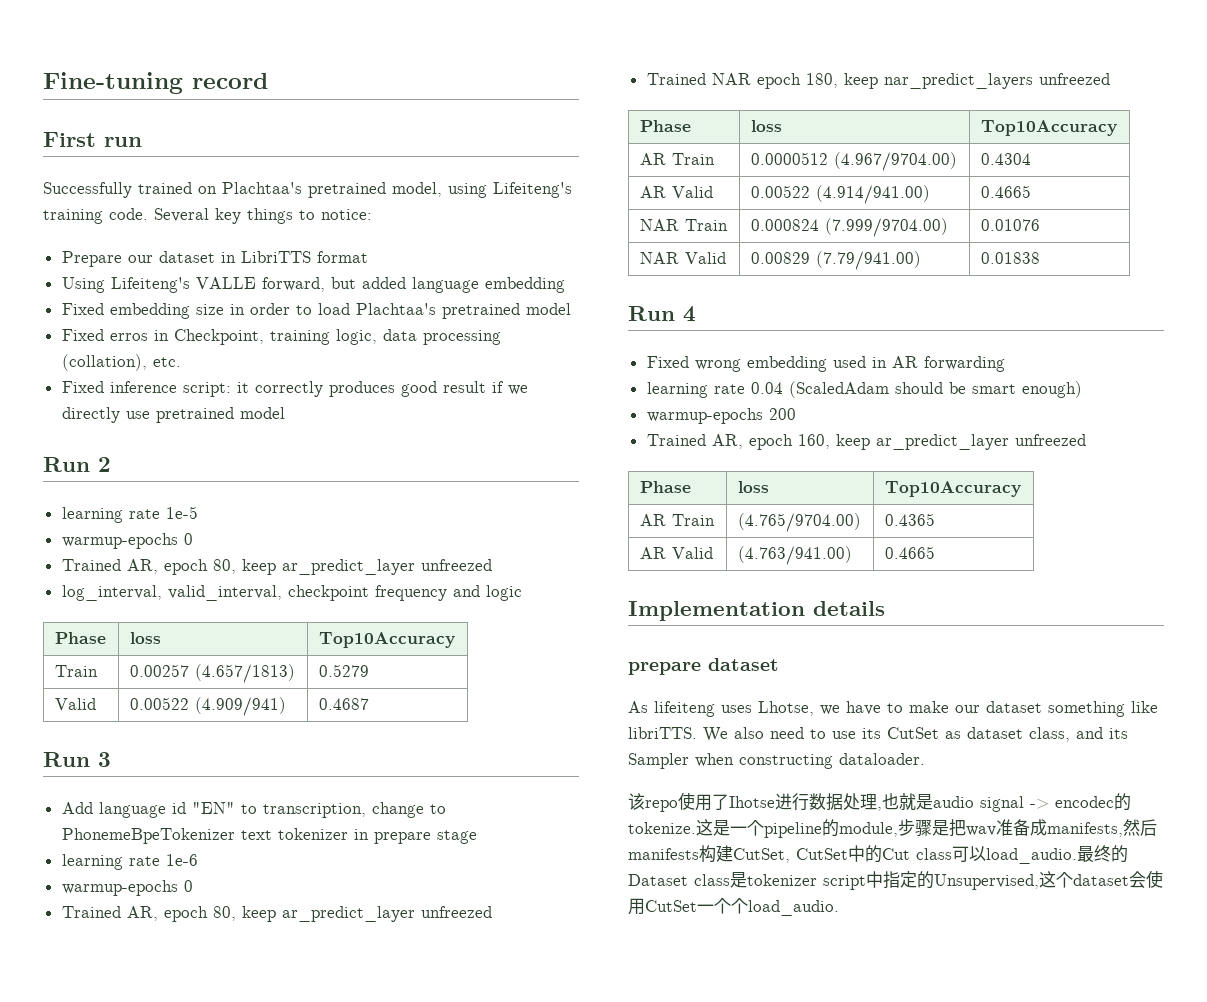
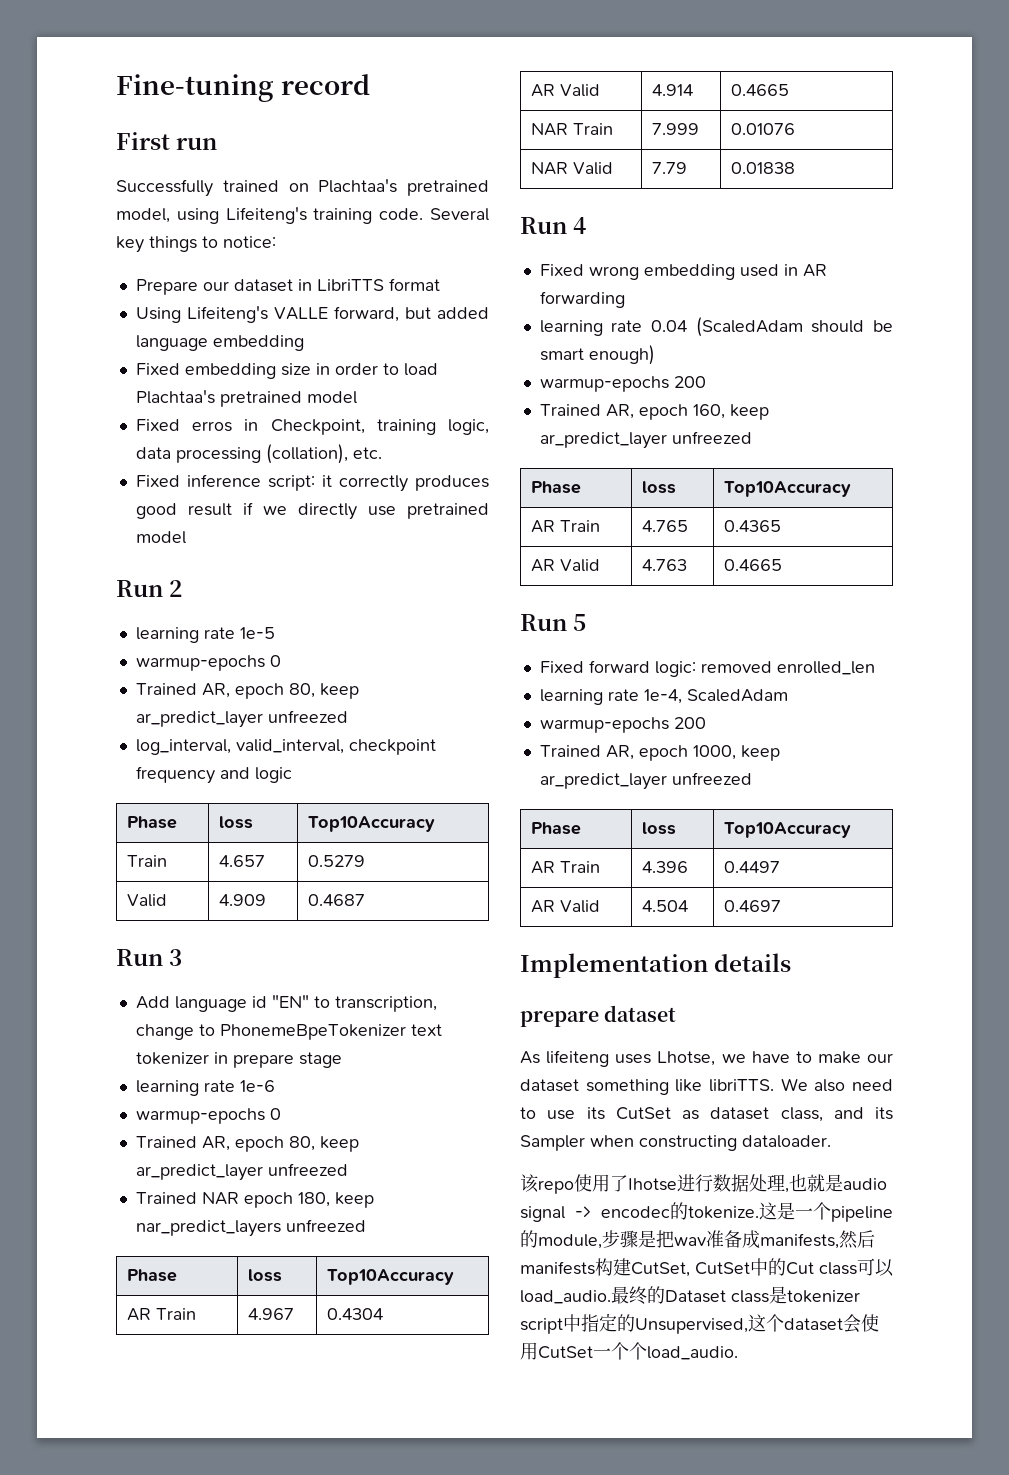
[129,664,295,683] 0.00257 (4.657/1813) -> [218,855,265,867] 4.657
[129,697,286,716] 0.00522 (4.909/941) -> [218,894,266,906] 4.909
[750,152,957,171] 0.0000512 (4.967/9704.00) -> [247,1308,294,1320] 4.967
[750,185,930,204] 0.00522 (4.914/941.00) -> [651,84,693,96] 4.914
[750,218,948,237] 0.000824 (7.999/9704.00) -> [651,123,699,135] 7.999
[750,251,921,270] 0.00829 (7.79/941.00) -> [651,162,687,174] 7.79
[737,513,861,532] (4.765/9704.00) -> [641,520,688,532] 4.765
[737,546,852,565] [884,546,935,559] (4.763/941.00) | 0.4665 -> [641,559,687,571] [723,559,782,571] [520,614,587,631] [539,660,875,677] [539,689,788,705] [539,717,706,733] [539,745,780,761] [539,772,752,790] [530,822,581,835] [641,822,676,835] [723,822,851,838] [530,861,600,874] [641,861,688,873] [723,861,780,873] [530,900,600,913] [641,900,688,912] [723,900,781,912] 4.763 | 0.4665 // Run 5 // Fixed forward logic: removed enrolled_len // learning rate 1e-4, ScaledAdam // warmup-epochs 200 // Trained AR, epoch 1000, keep ar_predict_layer unfreezed // Phase | loss | Top10Accuracy // AR Train | 4.396 | 0.4497 // AR Valid | 4.504 | 0.4697

